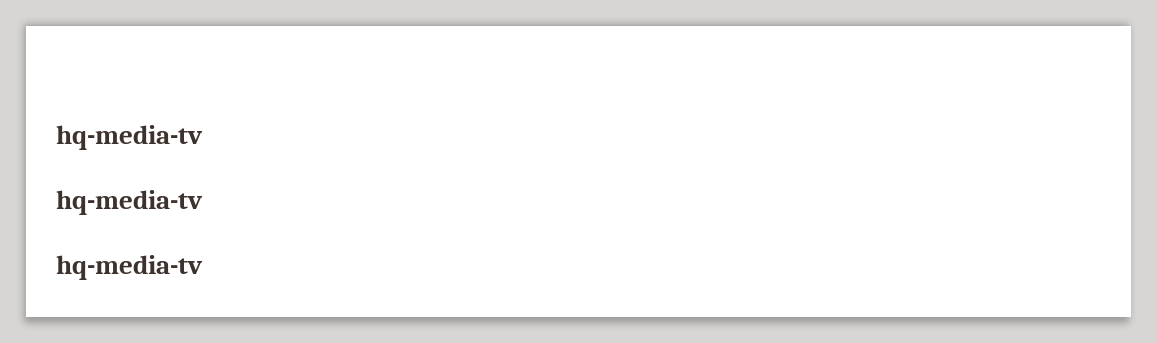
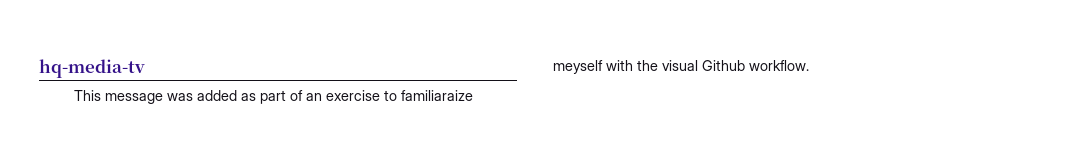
[56,125,203,150] [56,190,203,215] [56,255,203,280] hq-media-tv // hq-media-tv // hq-media-tv -> [39,59,145,78] [73,90,473,104] [553,60,809,74] hq-media-tv // This message was added as part of an exercise to familiaraize meyself with the visual Github workflow.

